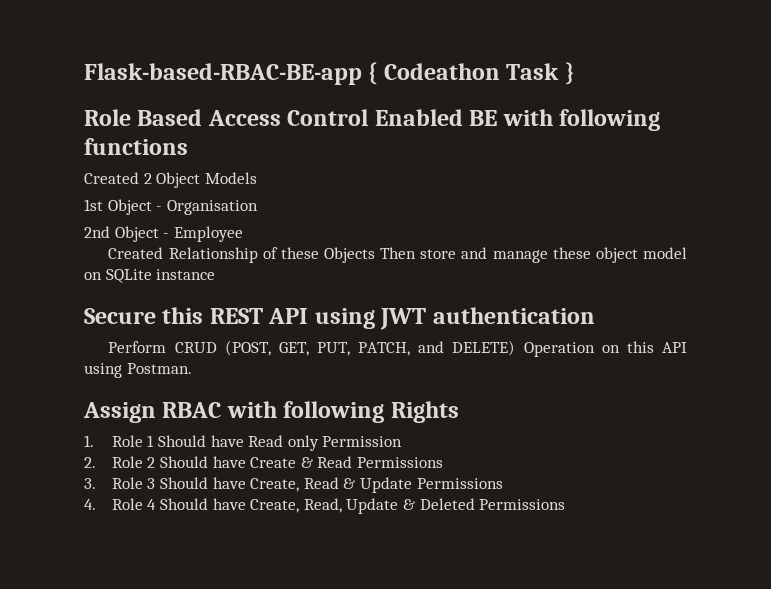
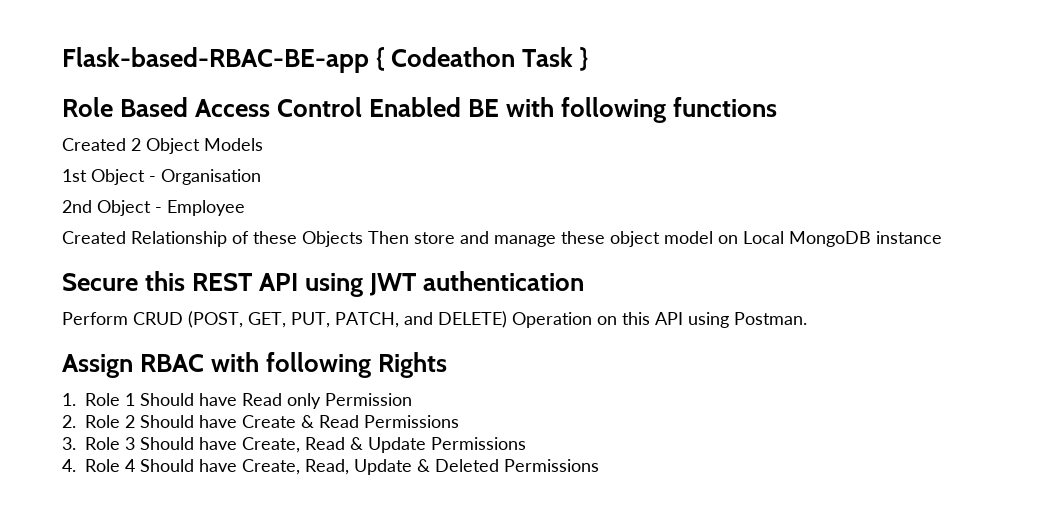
[105,269,152,283] SQLite -> [743,231,871,247] Local MongoDB

